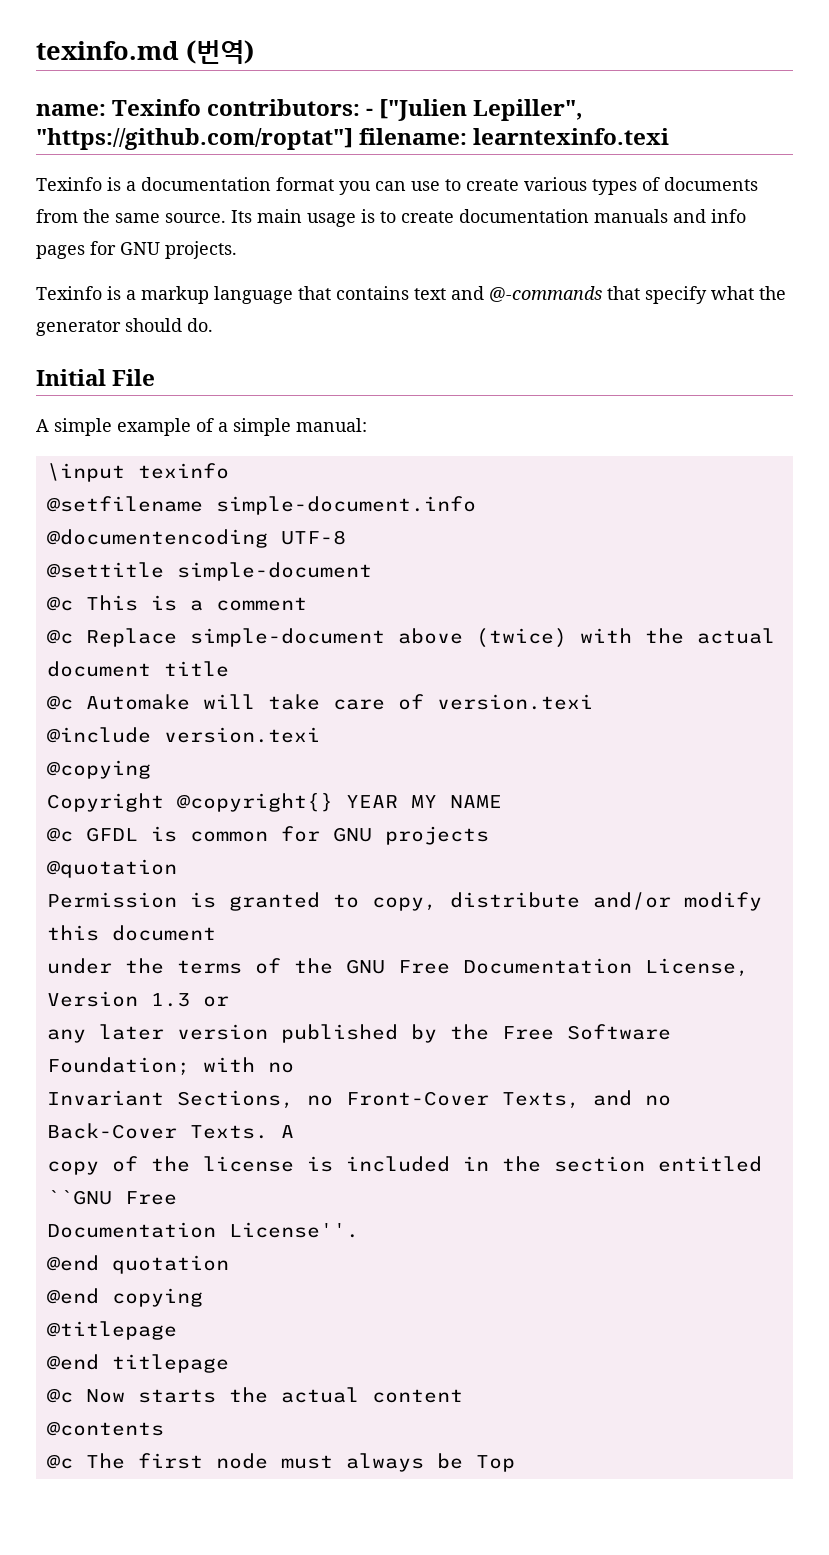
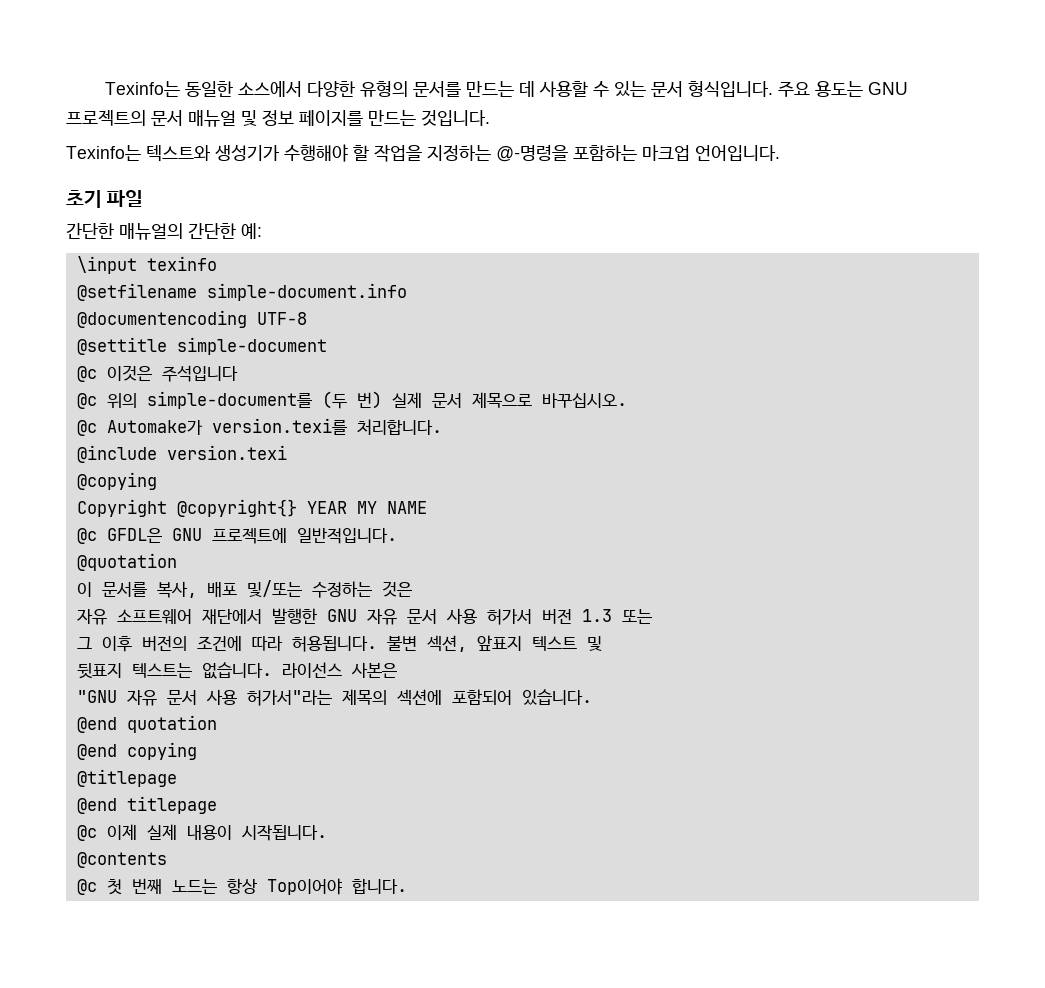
[36,40,254,64] [36,99,584,121] [36,128,670,150] [36,177,758,195] [36,209,746,227] [36,241,237,259] [36,286,786,304] [36,318,213,336] [36,369,156,386] [36,418,367,436] texinfo.md (번역) // name: Texinfo contributors: - ["Julien Lepiller", "https://github.com/roptat"] filename: learntexinfo.texi // Texinfo is a documentation format you can use to create various types of documents from the same source. Its main usage is to create documentation manuals and info pages for GNU projects. // Texinfo is a markup language that contains text and @-commands that specify what the generator should do. // Initial File // A simple example of a simple manual: -> [105,80,909,97] [66,110,490,127] [66,144,780,162] [66,190,144,208] [66,223,262,240] Texinfo는 동일한 소스에서 다양한 유형의 문서를 만드는 데 사용할 수 있는 문서 형식입니다. 주요 용도는 GNU 프로젝트의 문서 매뉴얼 및 정보 페이지를 만드는 것입니다. // Texinfo는 텍스트와 생성기가 수행해야 할 작업을 지정하는 @-명령을 포함하는 마크업 언어입니다. // 초기 파일 // 간단한 매뉴얼의 간단한 예:
[85,595,307,611] [46,628,775,648] [46,661,229,677] [46,694,593,710] This is a comment // @c Replace simple-document above (twice) with the actual document title // @c Automake will take care of version.texi -> [106,365,238,382] [76,391,627,409] [76,418,442,436] 이것은 주석입니다 // @c 위의 simple-document를 (두 번) 실제 문서 제목으로 바꾸십시오. // @c Automake가 version.texi를 처리합니다.
[85,826,489,845] [46,859,177,878] [46,892,762,911] [46,925,216,941] [46,958,749,977] [46,991,229,1007] [46,1024,671,1043] [46,1057,294,1076] [46,1090,671,1109] [46,1123,294,1139] [46,1156,762,1175] [46,1190,177,1205] [46,1222,359,1238] GFDL is common for GNU projects // @quotation // Permission is granted to copy, distribute and/or modify this document // under the terms of the GNU Free Documentation License, Version 1.3 or // any later version published by the Free Software Foundation; with no // Invariant Sections, no Front-Cover Texts, and no Back-Cover Texts. A // copy of the license is included in the section entitled ``GNU Free // Documentation License''. -> [106,528,397,544] [76,553,177,571] [76,580,412,598] [76,608,652,625] [76,635,602,652] [76,662,397,679] [76,689,592,706] GFDL은 GNU 프로젝트에 일반적입니다. // @quotation // 이 문서를 복사, 배포 및/또는 수정하는 것은 // 자유 소프트웨어 재단에서 발행한 GNU 자유 문서 사용 허가서 버전 1.3 또는 // 그 이후 버전의 조건에 따라 허용됩니다. 불변 섹션, 앞표지 텍스트 및 // 뒷표지 텍스트는 없습니다. 라이선스 사본은 // "GNU 자유 문서 사용 허가서"라는 제목의 섹션에 포함되어 있습니다.
[85,1387,463,1403] [46,1421,164,1436] [46,1453,515,1472] Now starts the actual content // @contents // @c The first node must always be Top -> [106,824,327,841] [76,852,167,868] [76,878,407,895] 이제 실제 내용이 시작됩니다. // @contents // @c 첫 번째 노드는 항상 Top이어야 합니다.

